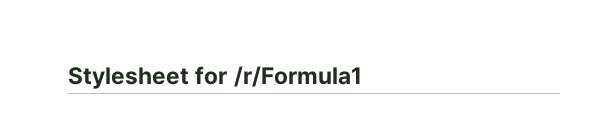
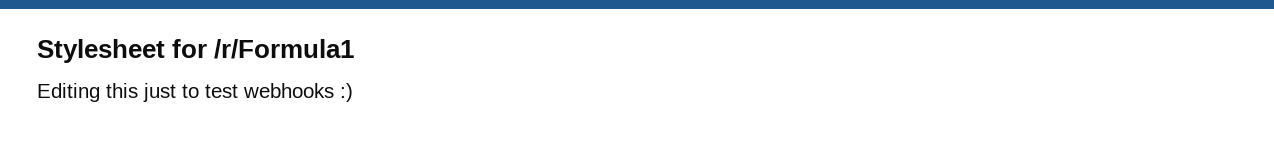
(362, 76) none -> [37,83,353,102] // Editing this just to test webhooks :)

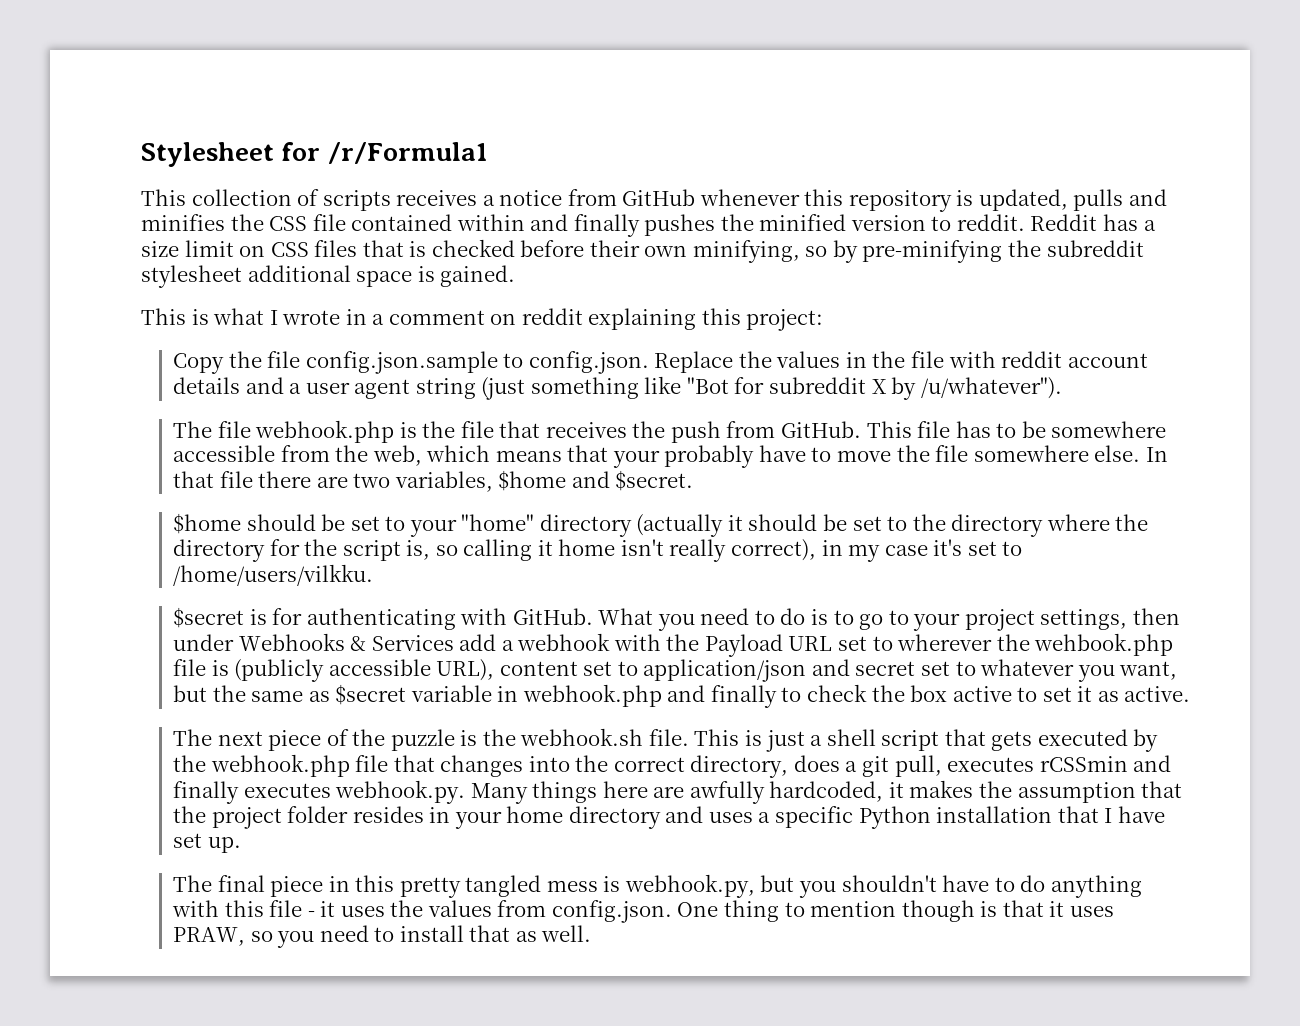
[37,83,353,102] Editing this just to test webhooks :) -> [141,189,1168,212] [141,214,1156,237] [141,239,1144,263] [141,265,516,288] [141,308,824,331] [173,351,1148,374] [173,376,1062,400] [173,420,1167,443] [173,445,1168,468] [173,470,694,492] [173,513,1149,537] [173,539,1023,562] [173,564,374,586] [173,607,1180,631] [173,633,1174,657] [173,659,1178,682] [173,684,1191,708] [173,728,1159,752] [173,754,1172,778] [173,780,1183,804] [173,806,1165,829] [173,833,241,853] [173,874,1142,898] [172,900,1114,923] [173,925,592,948] This collection of scripts receives a notice from GitHub whenever this repository is updated, pulls and minifies the CSS file contained within and finally pushes the minified version to reddit. Reddit has a size limit on CSS files that is checked before their own minifying, so by pre-minifying the subreddit stylesheet additional space is gained. // This is what I wrote in a comment on reddit explaining this project: // Copy the file config.json.sample to config.json. Replace the values in the file with reddit account details and a user agent string (just something like "Bot for subreddit X by /u/whatever"). // The file webhook.php is the file that receives the push from GitHub. This file has to be somewhere accessible from the web, which means that your probably have to move the file somewhere else. In that file there are two variables, $home and $secret. // $home should be set to your "home" directory (actually it should be set to the directory where the directory for the script is, so calling it home isn't really correct), in my case it's set to /home/users/vilkku. // $secret is for authenticating with GitHub. What you need to do is to go to your project settings, then under Webhooks & Services add a webhook with the Payload URL set to wherever the wehbook.php file is (publicly accessible URL), content set to application/json and secret set to whatever you want, but the same as $secret variable in webhook.php and finally to check the box active to set it as active. // The next piece of the puzzle is the webhook.sh file. This is just a shell script that gets executed by the webhook.php file that changes into the correct directory, does a git pull, executes rCSSmin and finally executes webhook.py. Many things here are awfully hardcoded, it makes the assumption that the project folder resides in your home directory and uses a specific Python installation that I have set up. // The final piece in this pretty tangled mess is webhook.py, but you shouldn't have to do anything with this file - it uses the values from config.json. One thing to mention though is that it uses PRAW, so you need to install that as well.

